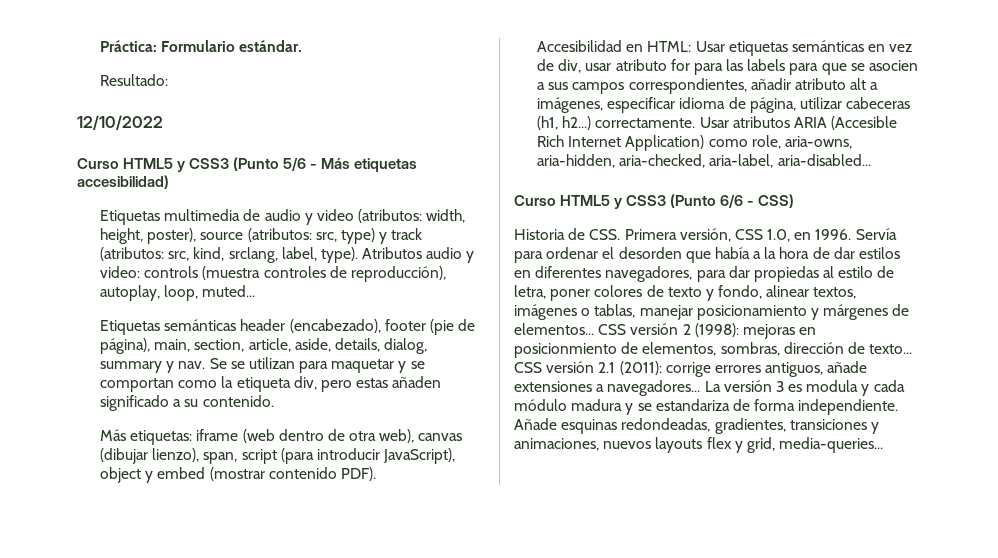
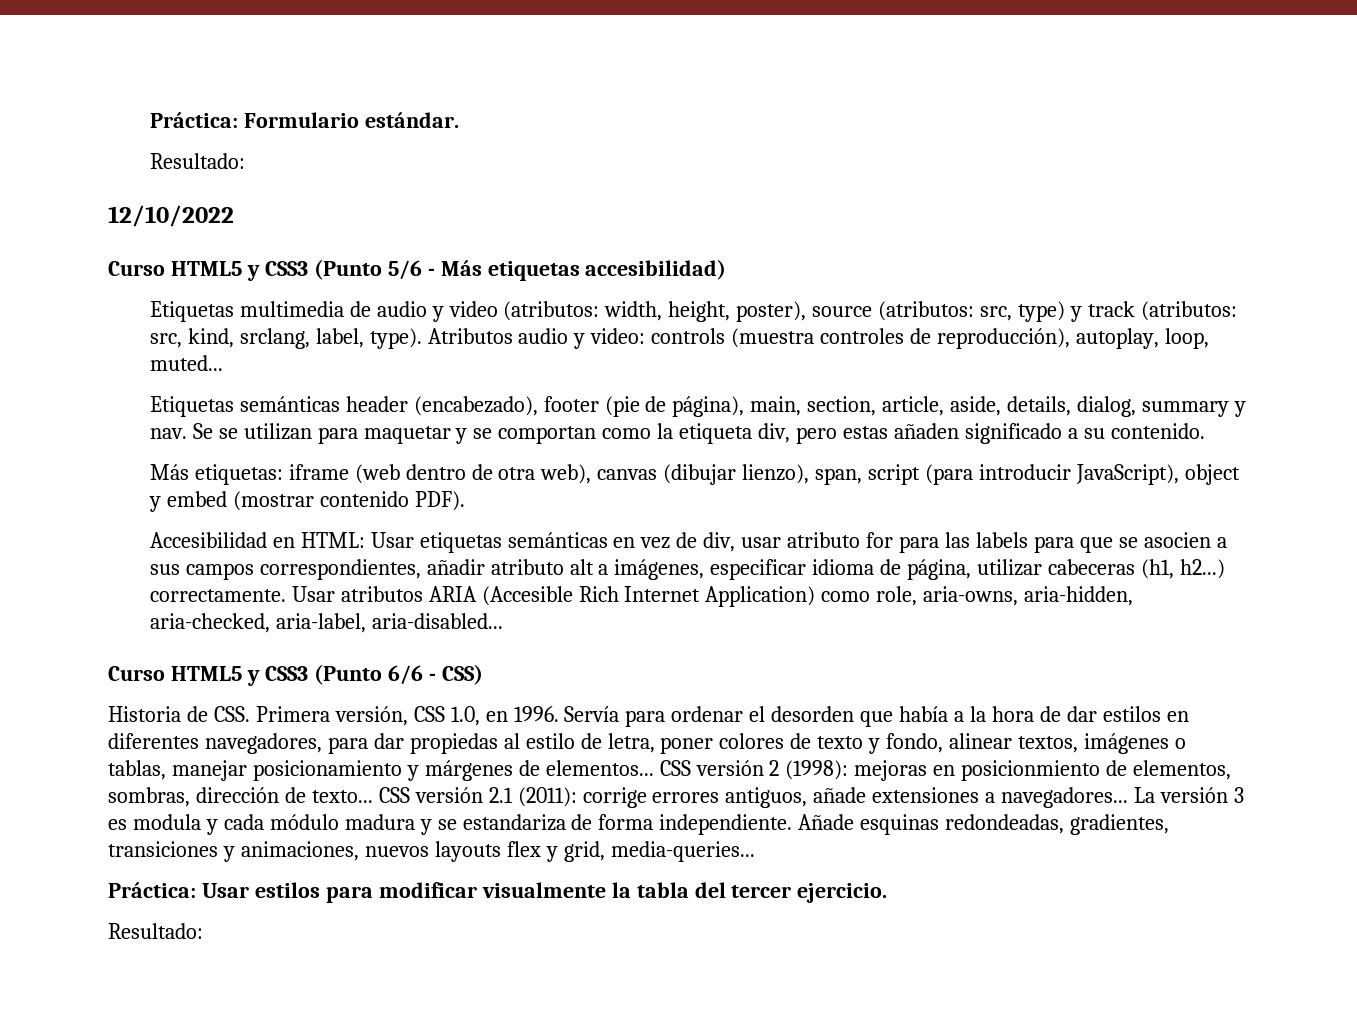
(884, 445) none -> [108,882,888,903] [108,923,203,939] // Práctica: Usar estilos para modificar visualmente la tabla del tercer ejercicio. // Resultado:

